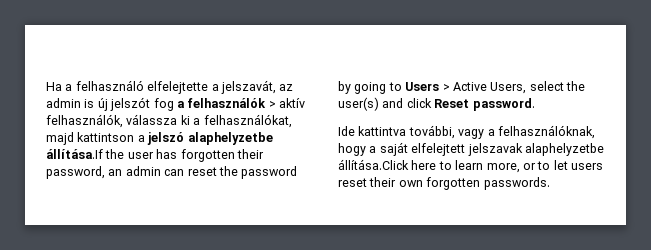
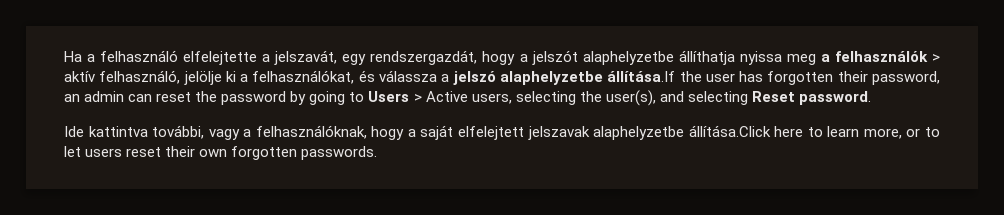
[279,84,294,91] [46,97,174,111] az admin is új jelszót fog -> [342,50,816,65] egy rendszergazdát, hogy a jelszót alaphelyzetbe állíthatja nyissa meg
[46,114,178,128] felhasználók, válassza -> [99,70,222,85] felhasználó, jelölje
[46,132,135,145] majd kattintson -> [358,70,438,82] és válassza
[490,81,585,94] [338,97,432,111] Users, select the user(s) and click -> [471,90,748,106] users, selecting the user(s), and selecting

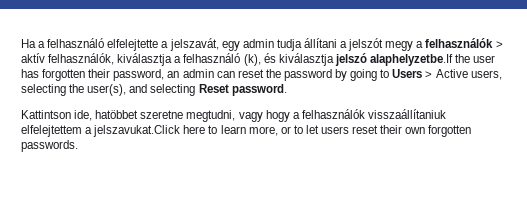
[370,50,940,65] [64,70,676,85] rendszergazdát, hogy a jelszót alaphelyzetbe állíthatja nyissa meg a felhasználók > aktív felhasználó, jelölje ki a felhasználókat, és válassza a jelszó alaphelyzetbe állítása.If -> [242,38,503,51] [21,53,453,66] admin tudja állítani a jelszót megy a felhasználók > aktív felhasználók, kiválasztja a felhasználó (k), és kiválasztja jelszó alaphelyzetbe.If
[64,125,771,140] Ide kattintva további, vagy a felhasználóknak, hogy a saját elfelejtett jelszavak alaphelyzetbe állítása.Click -> [21,109,446,122] [21,125,181,137] Kattintson ide, hatöbbet szeretne megtudni, vagy hogy a felhasználók visszaállítaniuk elfelejtettem a jelszavukat.Click

